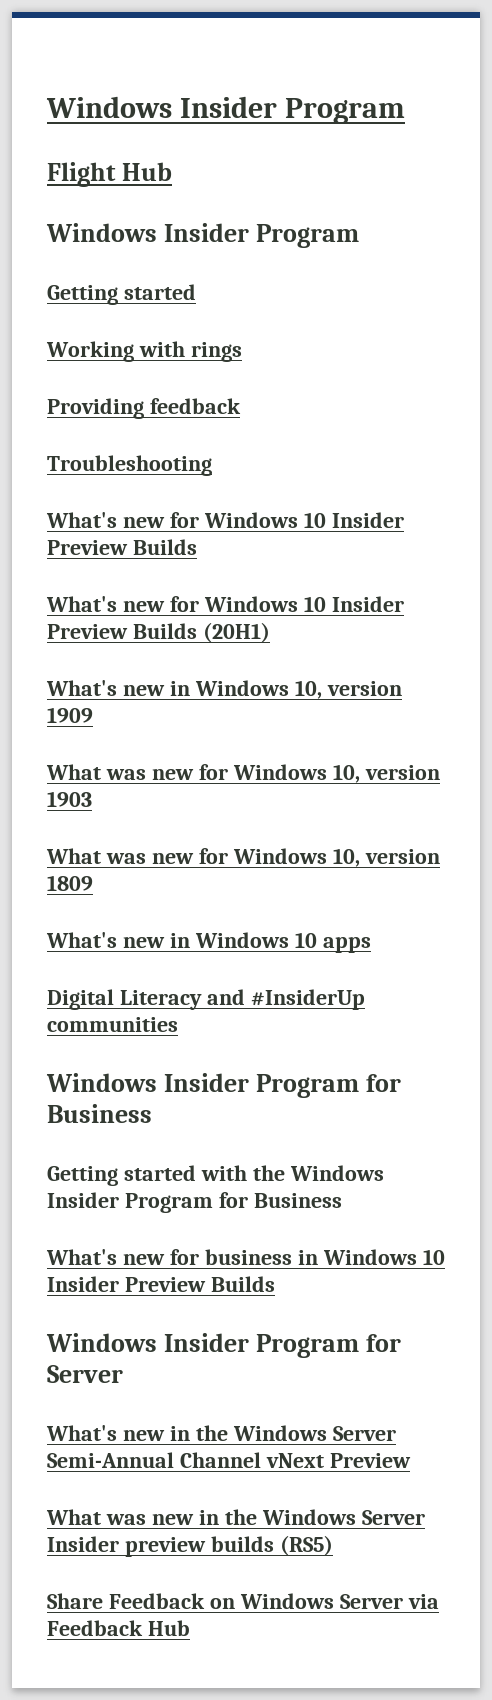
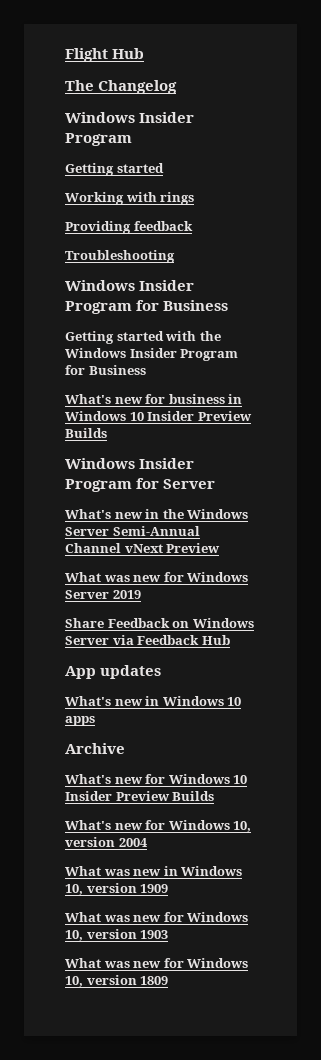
[46,96,405,124] Windows Insider Program // -> (65, 55) none
(172, 171) none -> [65,80,178,94] // The Changelog
[46,512,404,528] [47,539,197,555] [46,596,404,612] [47,622,270,643] [46,680,402,699] [47,707,93,723] [46,764,440,783] [47,791,92,807] [46,848,440,867] [47,875,93,891] [46,932,371,953] [47,989,365,1010] [47,1017,178,1032] // What's new for Windows 10 Insider Preview Builds // What's new for Windows 10 Insider Preview Builds (20H1) // What's new in Windows 10, version 1909 // What was new for Windows 10, version 1903 // What was new for Windows 10, version 1809 // What's new in Windows 10 apps // Digital Literacy and #InsiderUp communities -> (175, 256) none
[198,1509,425,1525] [47,1535,333,1557] in the Windows Server Insider preview builds (RS5) -> [163,572,249,582] [65,590,141,599] for Windows Server 2019
(190, 1628) none -> [65,665,162,679] [65,696,242,706] [65,716,95,726] [65,743,125,754] [65,774,248,784] [65,791,215,801] [65,820,252,832] [65,837,148,847] [65,866,243,876] [65,883,169,895] [65,912,249,922] [65,929,169,941] [65,958,249,968] [65,975,169,987] // App updates // What's new in Windows 10 apps // Archive // What's new for Windows 10 Insider Preview Builds // What's new for Windows 10, version 2004 // What was new in Windows 10, version 1909 // What was new for Windows 10, version 1903 // What was new for Windows 10, version 1809

